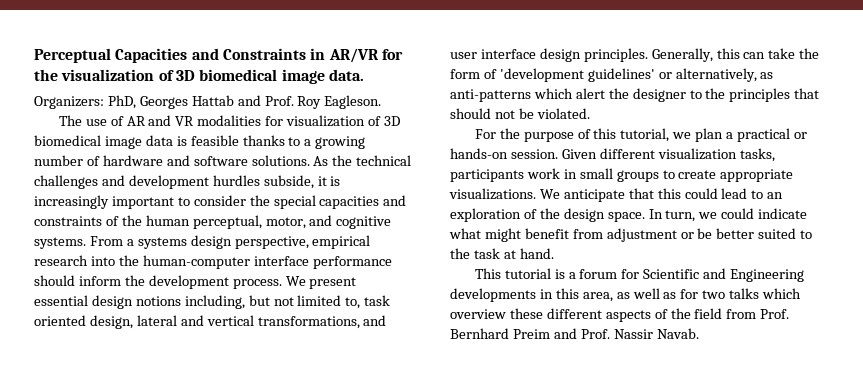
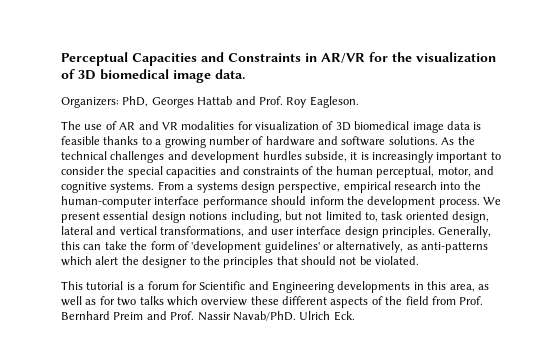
[474,128,807,142] [450,148,775,162] [450,168,794,182] [449,188,784,202] [450,208,808,222] [449,228,813,242] [450,248,554,259] // For the purpose of this tutorial, we plan a practical or hands-on session. Given different visualization tasks, participants work in small groups to create appropriate visualizations. We anticipate that this could lead to an exploration of the design space. In turn, we could indicate what might benefit from adjustment or be better suited to the task at hand. -> (420, 260) none
[656,328,699,339] Navab. -> [232,311,355,321] Navab/PhD. Ulrich Eck.

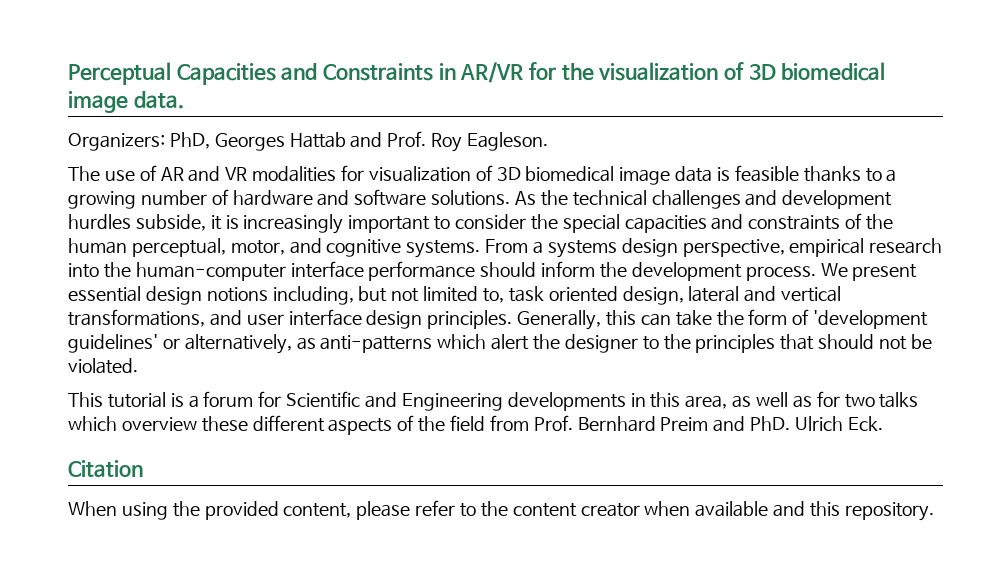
[170,311,296,321] Prof. Nassir Navab/PhD. -> [750,416,791,431] PhD.
(355, 316) none -> [68,460,143,477] [68,500,934,521] // Citation // When using the provided content, please refer to the content creator when available and this repository.

